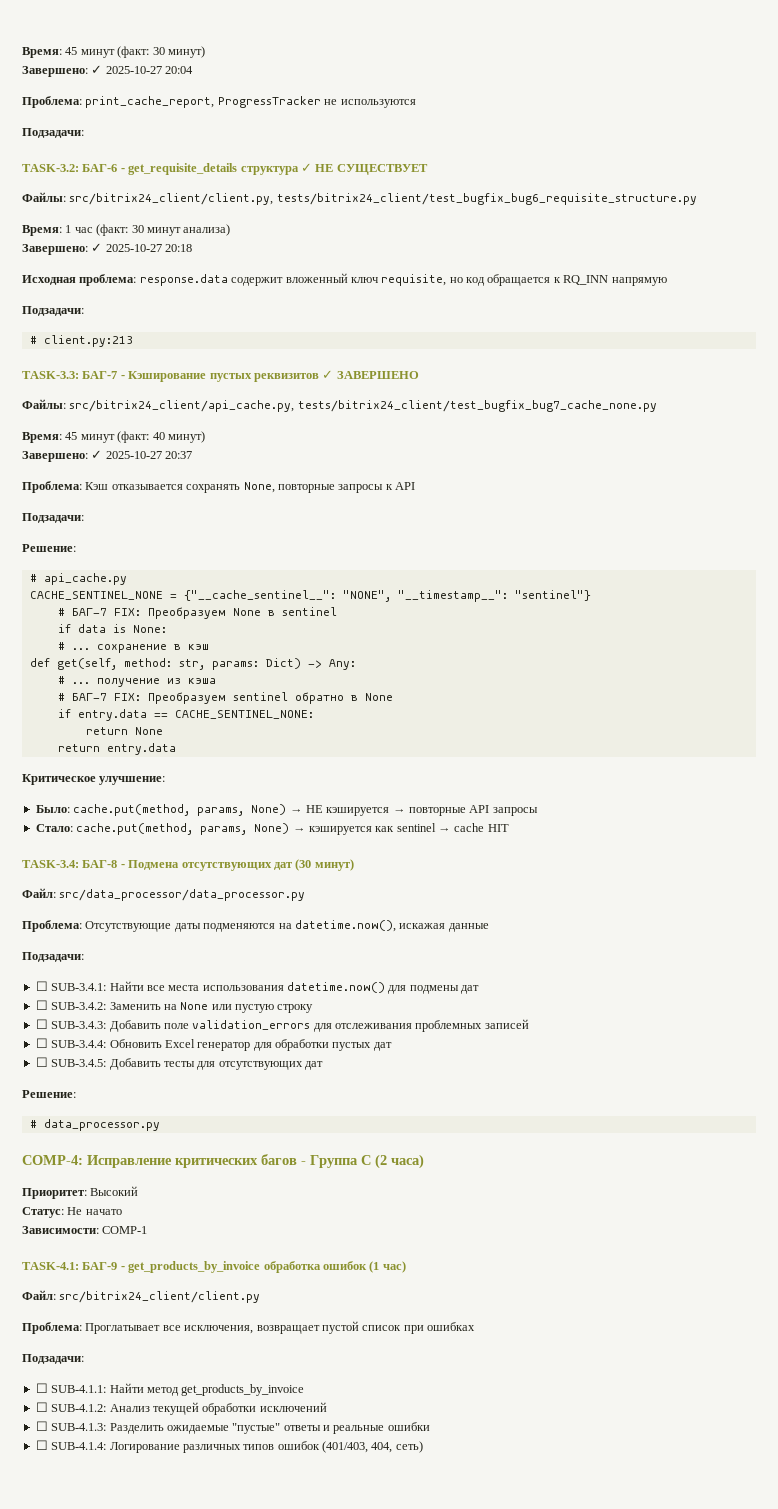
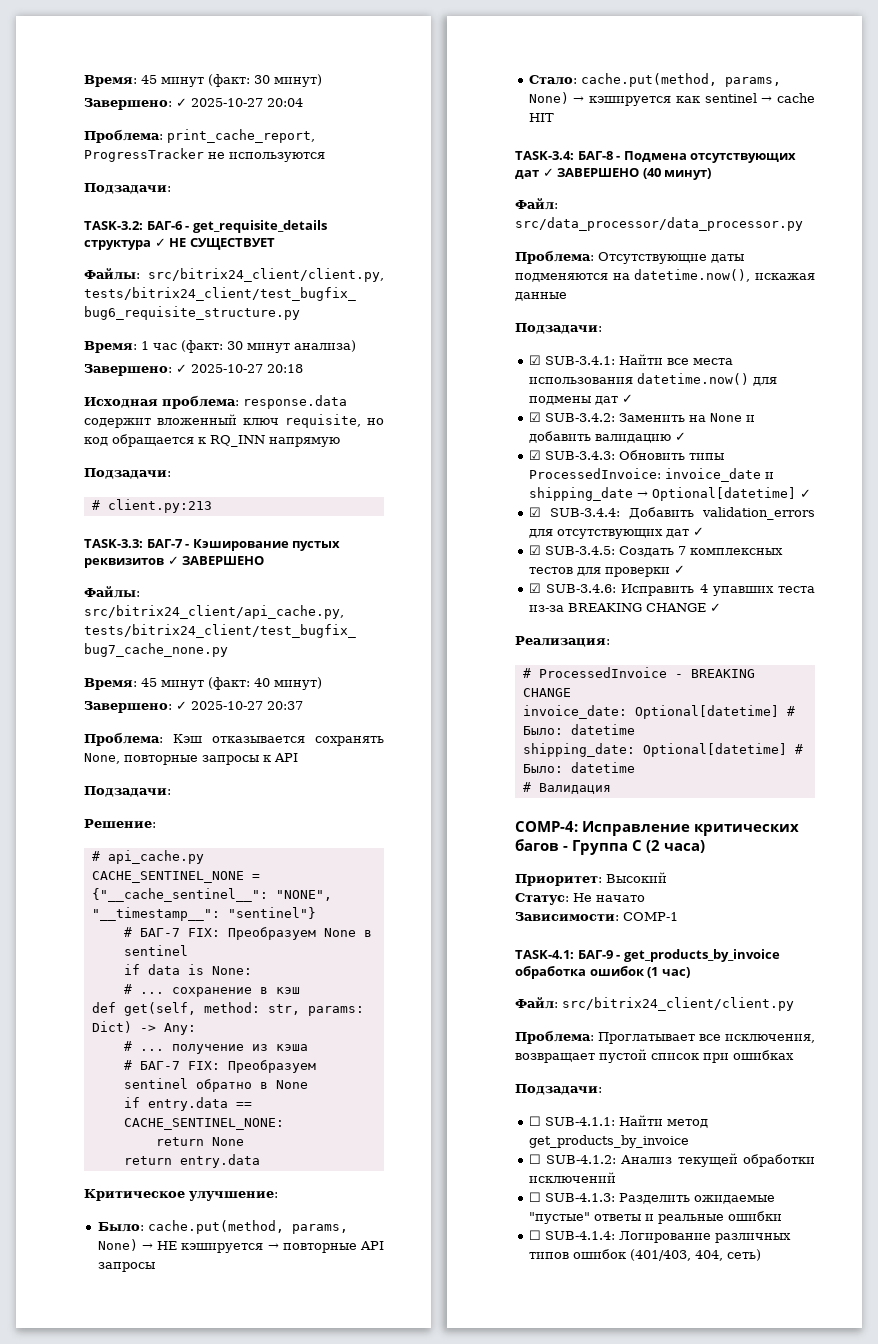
[295,859,312,871] (30 -> [542,168,661,179] ✓ ЗАВЕРШЕНО (40
[35,981,48,991] ☐ -> [528,355,541,365] ☑
[35,1000,48,1010] // ☐ -> [621,394,633,403] [528,412,541,422] ✓ // ☑
[211,1004,314,1013] [35,1019,529,1032] [35,1038,392,1051] [35,1057,323,1070] [22,1090,76,1098] [29,1119,160,1131] или пустую строку // ☐ SUB-3.4.3: Добавить поле validation_errors для отслеживания проблемных записей // ☐ SUB-3.4.4: Обновить Excel генератор для обработки пустых дат // ☐ SUB-3.4.5: Добавить тесты для отсутствующих дат // Решение: // # data_processor.py -> [745,415,755,422] [528,431,686,443] [528,450,724,460] [528,468,774,482] [528,487,811,501] [528,507,815,520] [528,527,704,539] [528,545,783,557] [528,565,685,577] [528,583,815,596] [528,603,721,612] [515,636,610,647] [522,667,755,678] [522,688,571,697] [522,705,795,719] [522,724,635,735] [522,743,803,757] [522,762,635,773] [522,782,611,794] и добавить валидацию ✓ // ☑ SUB-3.4.3: Обновить типы ProcessedInvoice: invoice_date и shipping_date → Optional[datetime] ✓ // ☑ SUB-3.4.4: Добавить validation_errors для отсутствующих дат ✓ // ☑ SUB-3.4.5: Создать 7 комплексных тестов для проверки ✓ // ☑ SUB-3.4.6: Исправить 4 упавших теста из-за BREAKING CHANGE ✓ // Реализация: // # ProcessedInvoice - BREAKING CHANGE // invoice_date: Optional[datetime] # Было: datetime // shipping_date: Optional[datetime] # Было: datetime // # Валидация

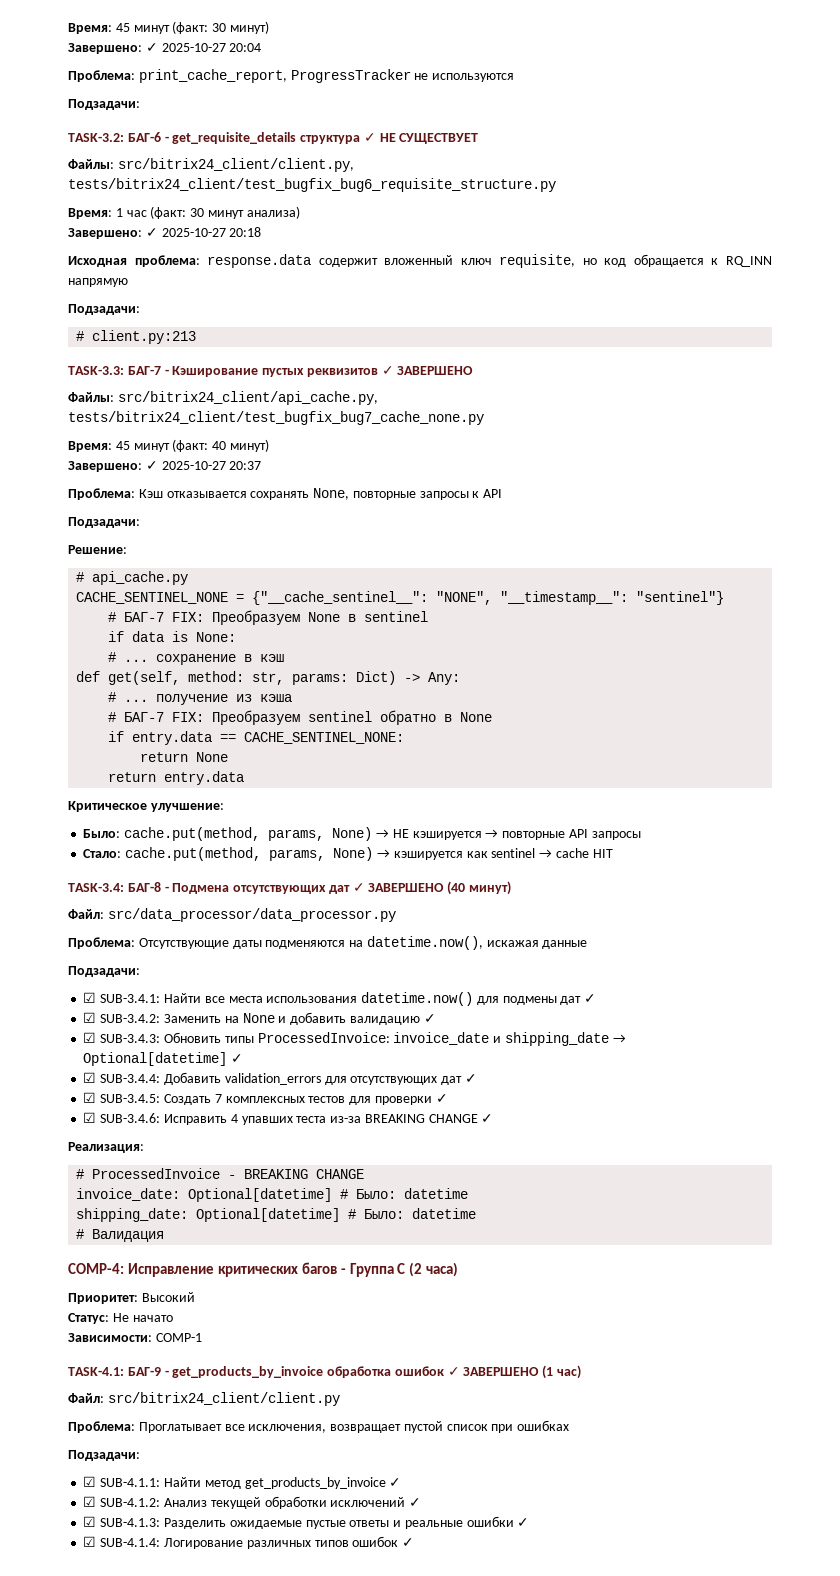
(645, 971) none -> [447,1367,540,1376] ✓ ЗАВЕРШЕНО
[528,1116,541,1126] ☐ -> [83,1476,97,1487] ☑
[528,1154,541,1164] // ☐ -> [389,1478,402,1487] [83,1496,97,1507] ✓ // ☑
[528,1192,541,1202] // ☐ -> [409,1498,422,1507] [83,1516,97,1527] ✓ // ☑
[528,1212,590,1224] "пустые" -> [305,1520,346,1529] пустые
[528,1230,541,1240] // ☐ -> [517,1518,530,1527] [83,1536,97,1547] ✓ // ☑
[629,1249,761,1261] (401/403, 404, сеть) -> [402,1538,415,1547] ✓

